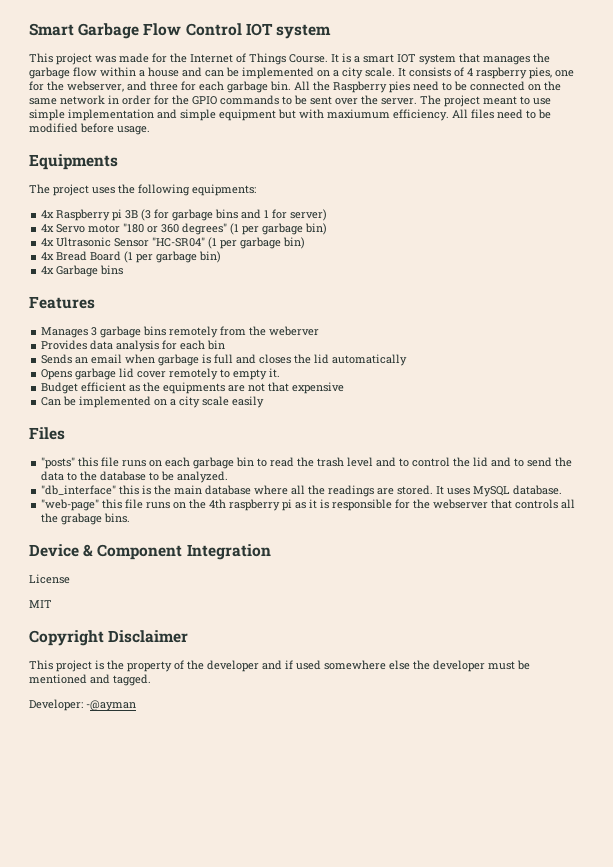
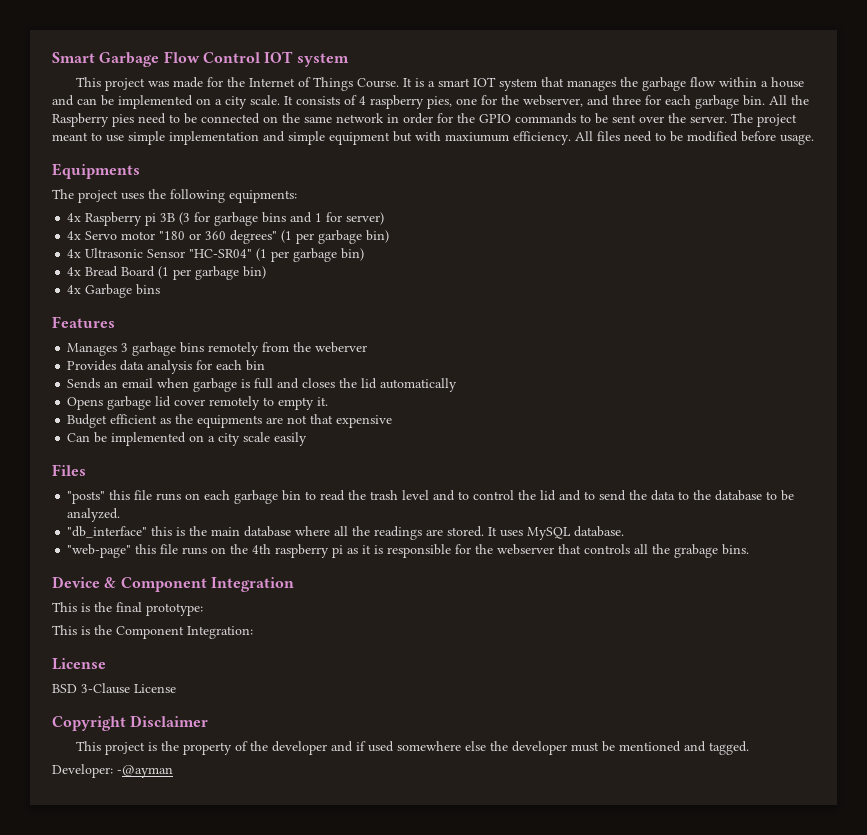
[29,574,70,584] [29,600,52,608] License // MIT -> [52,602,203,616] [52,625,253,639] [52,658,106,670] [52,683,176,694] This is the final prototype: // This is the Component Integration: // License // BSD 3-Clause License

